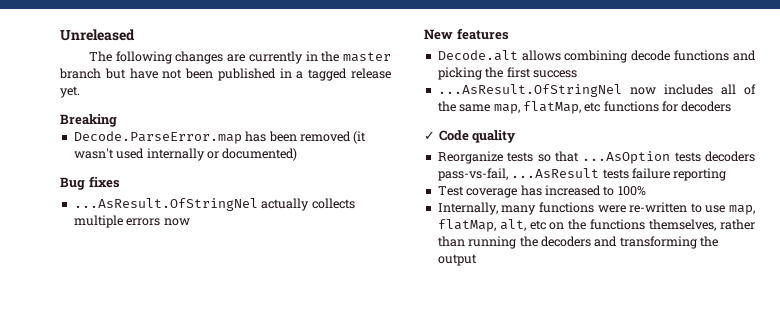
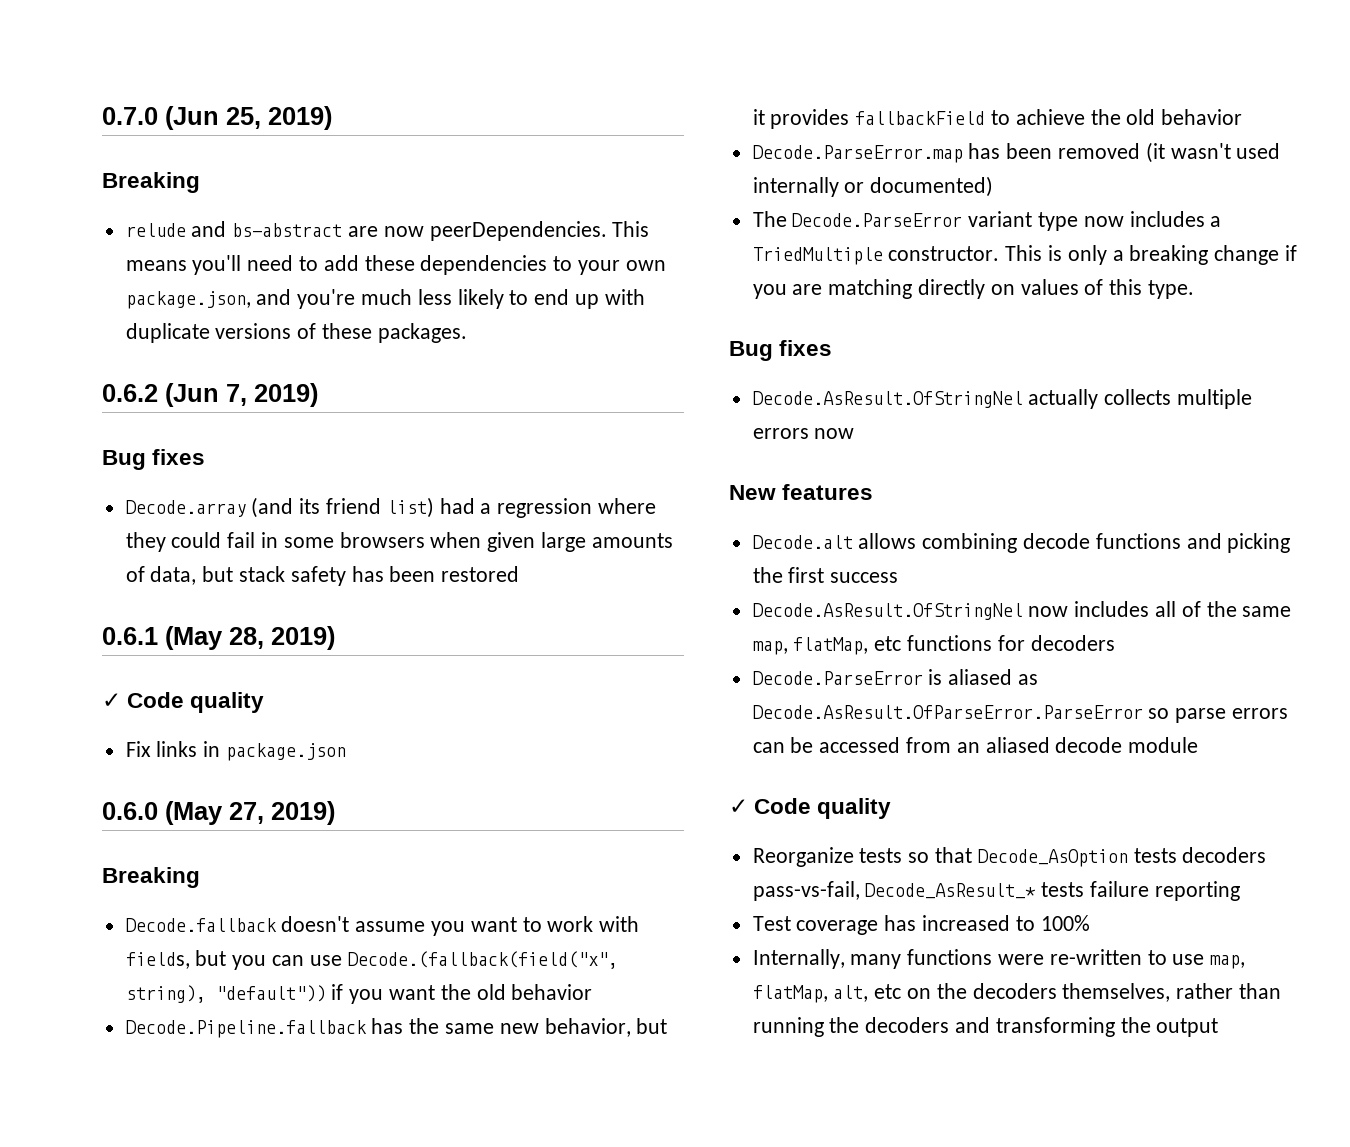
[60,29,135,41] [88,51,392,64] [59,68,391,81] [60,86,80,98] [60,114,117,127] Unreleased // The following changes are currently in the master branch but have not been published in a tagged release yet. // Breaking -> [102,106,332,130] [102,172,200,193] [125,221,650,241] [125,255,666,275] [125,289,645,309] [125,323,467,343] [102,383,318,407] [102,449,206,470] [125,497,657,518] [125,532,673,552] [125,566,520,586] [102,626,335,650] [102,692,265,713] [125,741,347,761] [102,801,335,825] [102,867,200,888] [125,916,640,936] [125,950,618,970] [125,984,593,1004] [125,1018,668,1038] [752,109,1243,129] 0.7.0 (Jun 25, 2019) // Breaking // relude and bs-abstract are now peerDependencies. This means you'll need to add these dependencies to your own package.json, and you're much less likely to end up with duplicate versions of these packages. // 0.6.2 (Jun 7, 2019) // Bug fixes // Decode.array (and its friend list) had a regression where they could fail in some browsers when given large amounts of data, but stack safety has been restored // 0.6.1 (May 28, 2019) // ✓ Code quality // Fix links in package.json // 0.6.0 (May 27, 2019) // Breaking // Decode.fallback doesn't assume you want to work with fields, but you can use Decode.(fallback(field("x", string), "default")) if you want the old behavior // Decode.Pipeline.fallback has the same new behavior, but it provides fallbackField to achieve the old behavior
[60,176,120,190] [73,198,258,211] // Bug fixes // ...AsResult.OfStringNel -> [752,211,1222,231] [752,245,1298,265] [752,279,1195,299] [729,340,833,361] [752,391,1023,408] // The Decode.ParseError variant type now includes a TriedMultiple constructor. This is only a breaking change if you are matching directly on values of this type. // Bug fixes // Decode.AsResult.OfStringNel
[437,84,622,97] ...AsResult.OfStringNel -> [752,603,1023,620] Decode.AsResult.OfStringNel
(732, 106) none -> [752,669,1039,685] [752,705,1289,723] [752,737,1199,753] // Decode.ParseError is aliased as Decode.AsResult.OfParseError.ParseError so parse errors can be accessed from an aliased decode module
[582,151,671,164] ...AsOption -> [977,849,1128,867] Decode_AsOption
[511,168,600,178] ...AsResult -> [865,883,1037,899] Decode_AsResult_*
[590,219,646,230] functions -> [972,983,1057,999] decoders

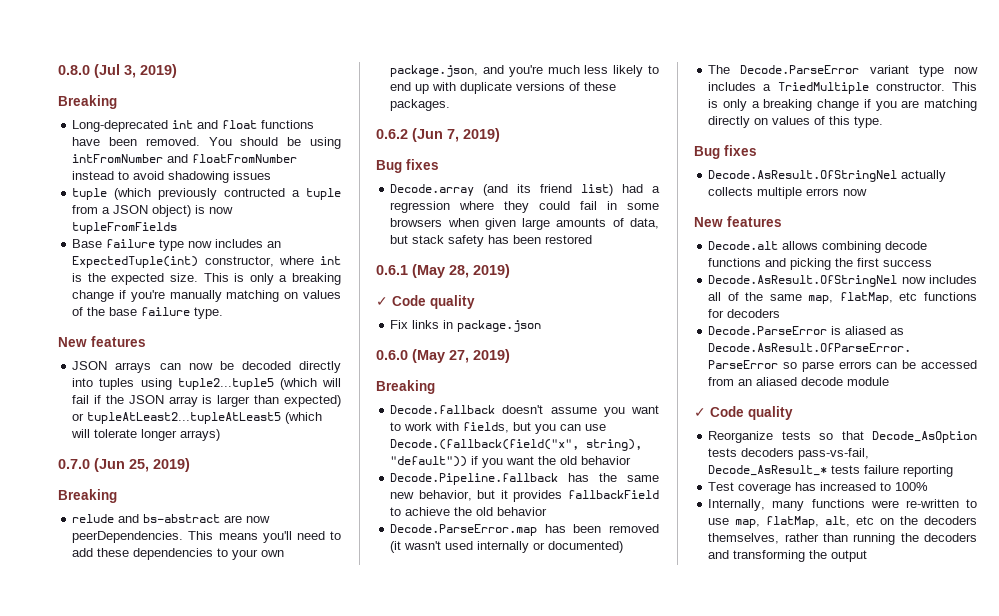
(102, 116) none -> [58,64,177,78] [58,95,117,109] [72,120,315,132] [72,137,341,149] [72,154,298,163] [72,171,272,183] [72,188,341,200] [72,205,234,217] [72,222,178,234] [72,239,282,251] [72,256,341,268] [72,273,341,285] [72,290,341,302] [72,307,224,319] [58,336,146,347] [72,361,341,373] [72,378,341,390] [72,395,341,407] [72,412,323,424] [71,429,221,441] 0.8.0 (Jul 3, 2019) // Breaking // Long-deprecated int and float functions have been removed. You should be using intFromNumber and floatFromNumber instead to avoid shadowing issues // tuple (which previously contructed a tuple from a JSON object) is now tupleFromFields // Base failure type now includes an ExpectedTuple(int) constructor, where int is the expected size. This is only a breaking change if you're manually matching on values of the base failure type. // New features // JSON arrays can now be decoded directly into tuples using tuple2...tuple5 (which will fail if the JSON array is larger than expected) or tupleAtLeast2...tupleAtLeast5 (which will tolerate longer arrays) //

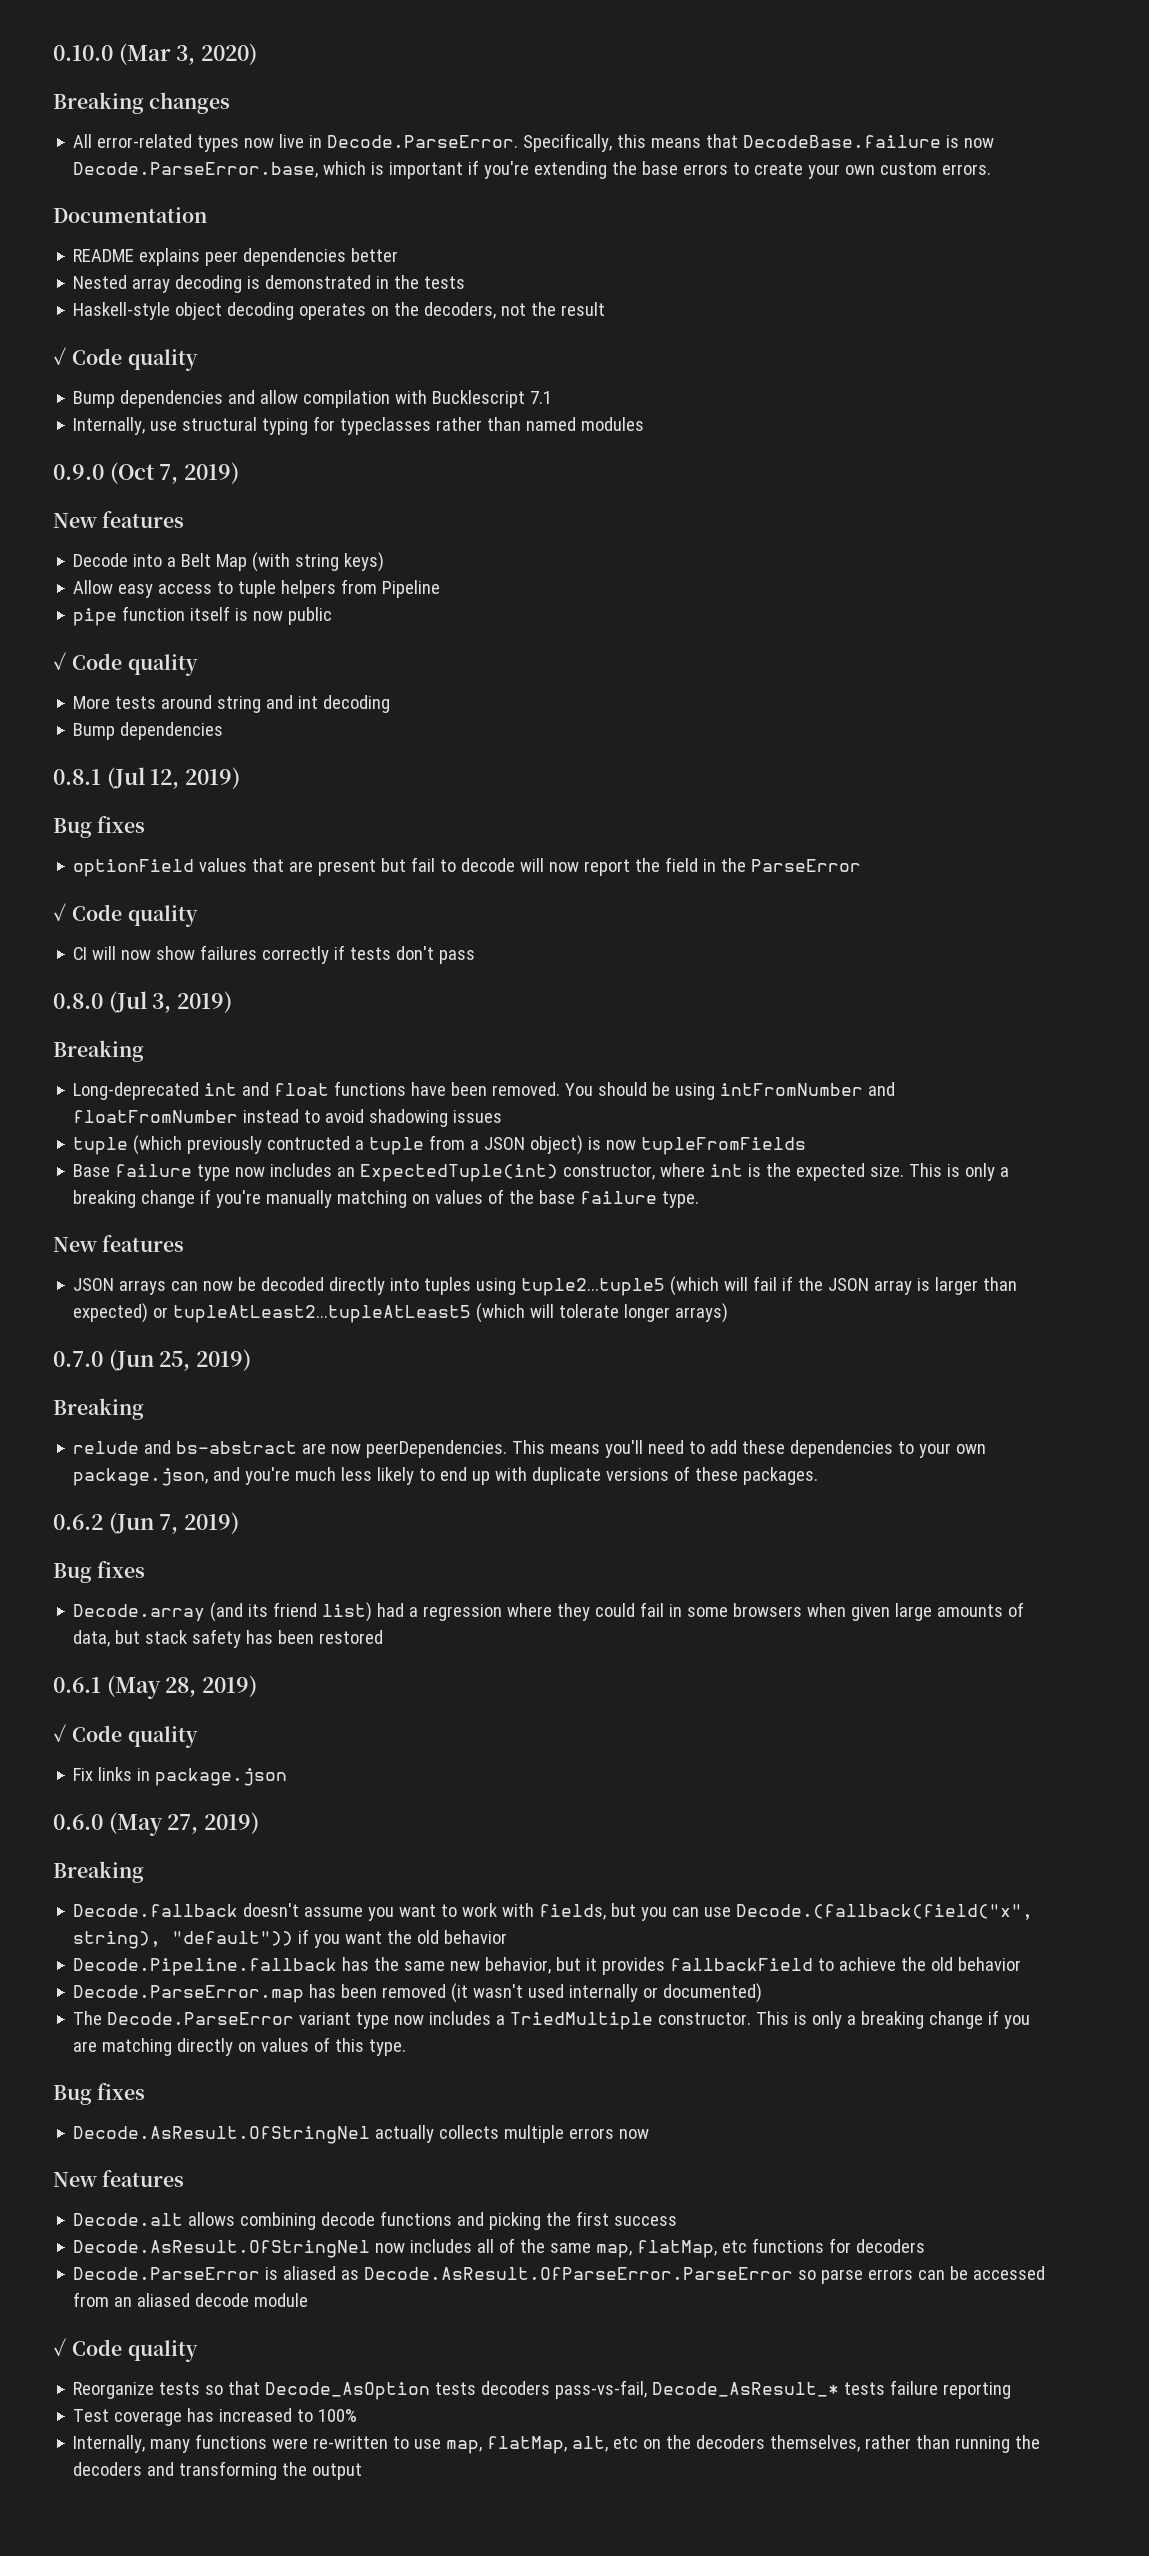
(58, 70) none -> [53,43,258,65] [53,92,231,114] [73,133,995,152] [73,160,992,179] [53,207,207,223] [73,248,399,266] [73,275,466,293] [73,302,606,320] [53,347,198,371] [73,390,553,408] [73,416,645,435] [53,462,240,484] [53,511,185,528] [73,552,385,572] [73,579,441,598] [73,606,333,626] [53,652,198,676] [73,695,391,713] [73,722,224,740] [53,767,241,789] [53,816,146,838] [73,857,862,877] [53,903,198,927] [73,945,476,964] 0.10.0 (Mar 3, 2020) // Breaking changes // All error-related types now live in Decode.ParseError. Specifically, this means that DecodeBase.failure is now Decode.ParseError.base, which is important if you're extending the base errors to create your own custom errors. // Documentation // README explains peer dependencies better // Nested array decoding is demonstrated in the tests // Haskell-style object decoding operates on the decoders, not the result // ✓ Code quality // Bump dependencies and allow compilation with Bucklescript 7.1 // Internally, use structural typing for typeclasses rather than named modules // 0.9.0 (Oct 7, 2019) // New features // Decode into a Belt Map (with string keys) // Allow easy access to tuple helpers from Pipeline // pipe function itself is now public // ✓ Code quality // More tests around string and int decoding // Bump dependencies // 0.8.1 (Jul 12, 2019) // Bug fixes // optionField values that are present but fail to decode will now report the field in the ParseError // ✓ Code quality // CI will now show failures correctly if tests don't pass //

